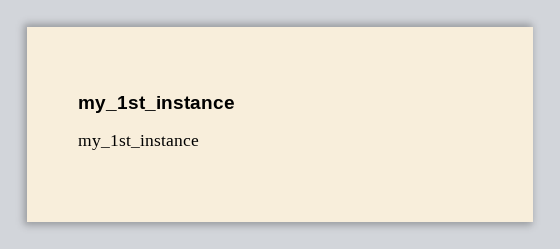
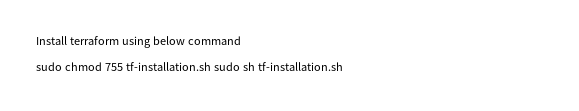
[78,96,235,113] [78,135,199,150] my_1st_instance // my_1st_instance -> [36,36,241,48] [36,62,343,71] Install terraform using below command // sudo chmod 755 tf-installation.sh sudo sh tf-installation.sh

